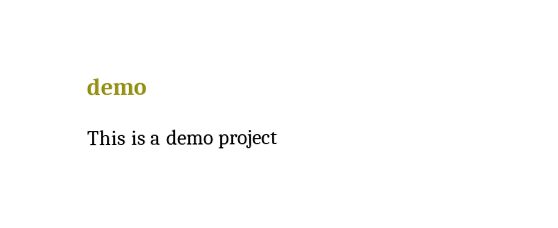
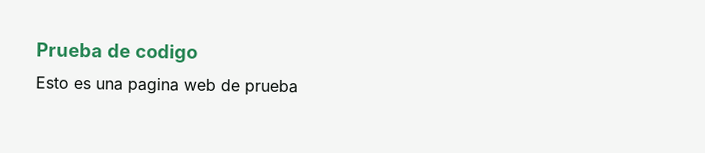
[86,77,147,96] [87,129,279,149] demo // This is a demo project -> [36,42,198,63] [35,76,298,97] Prueba de codigo // Esto es una pagina web de prueba

